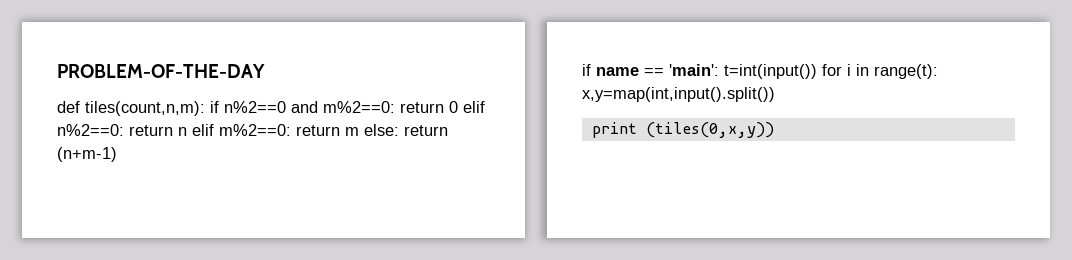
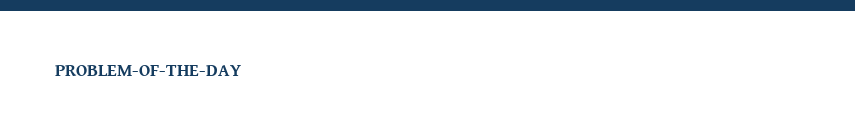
[57,101,485,116] [57,124,448,136] [57,147,117,162] [582,64,938,79] [582,87,775,102] [591,122,774,138] // def tiles(count,n,m): if n%2==0 and m%2==0: return 0 elif n%2==0: return n elif m%2==0: return m else: return (n+m-1) // if name == 'main': t=int(input()) for i in range(t): x,y=map(int,input().split()) // print (tiles(0,x,y)) -> (241, 70) none

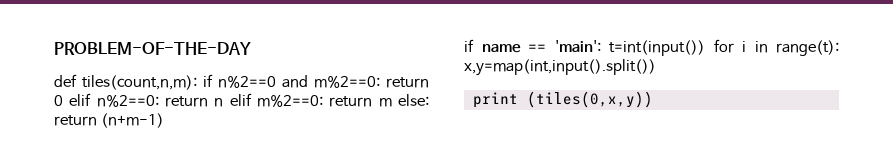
(241, 70) none -> [54,74,429,90] [54,93,429,107] [54,113,164,128] [464,39,839,56] [464,59,656,76] [472,91,653,108] // def tiles(count,n,m): if n%2==0 and m%2==0: return 0 elif n%2==0: return n elif m%2==0: return m else: return (n+m-1) // if name == 'main': t=int(input()) for i in range(t): x,y=map(int,input().split()) // print (tiles(0,x,y))

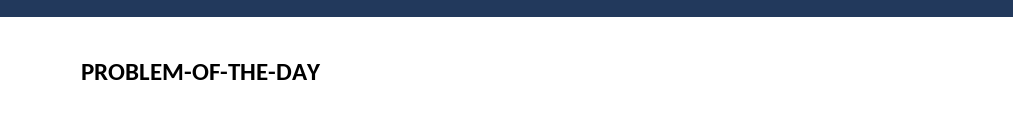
[54,74,429,90] [54,93,429,107] [54,113,164,128] [464,39,839,56] [464,59,656,76] [472,91,653,108] // def tiles(count,n,m): if n%2==0 and m%2==0: return 0 elif n%2==0: return n elif m%2==0: return m else: return (n+m-1) // if name == 'main': t=int(input()) for i in range(t): x,y=map(int,input().split()) // print (tiles(0,x,y)) -> (321, 72) none

